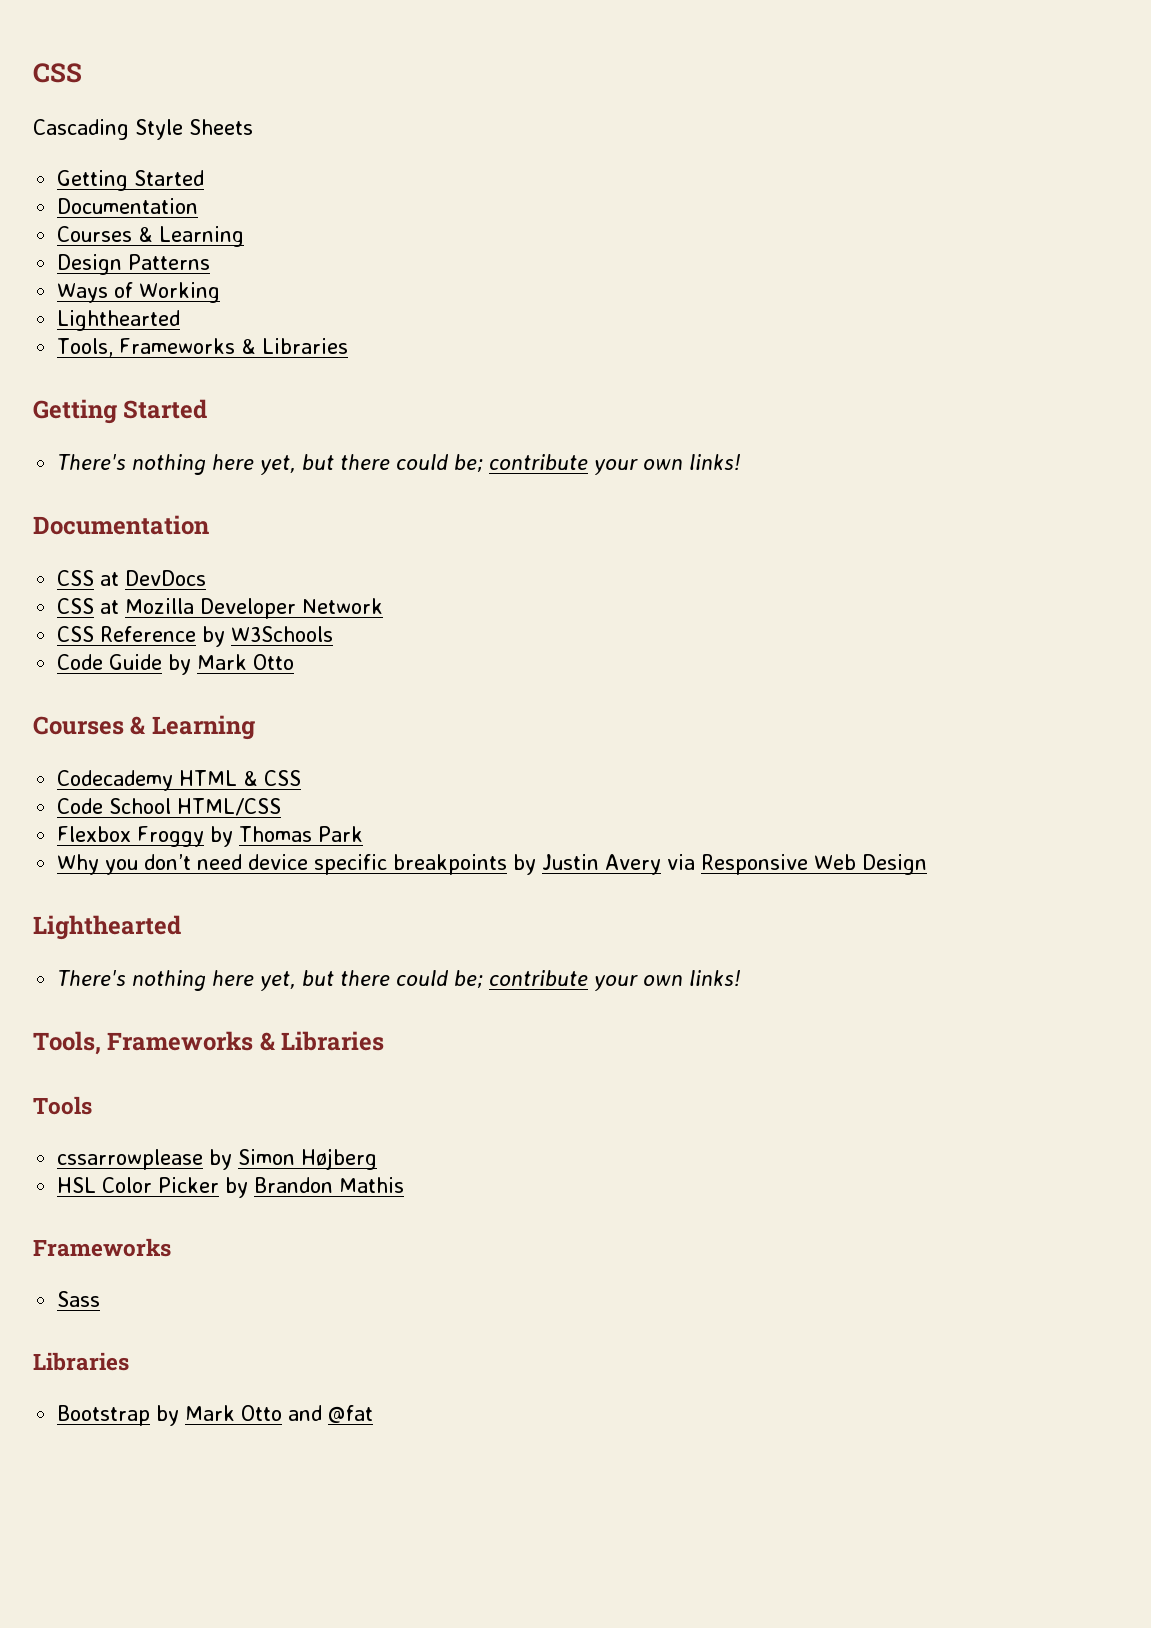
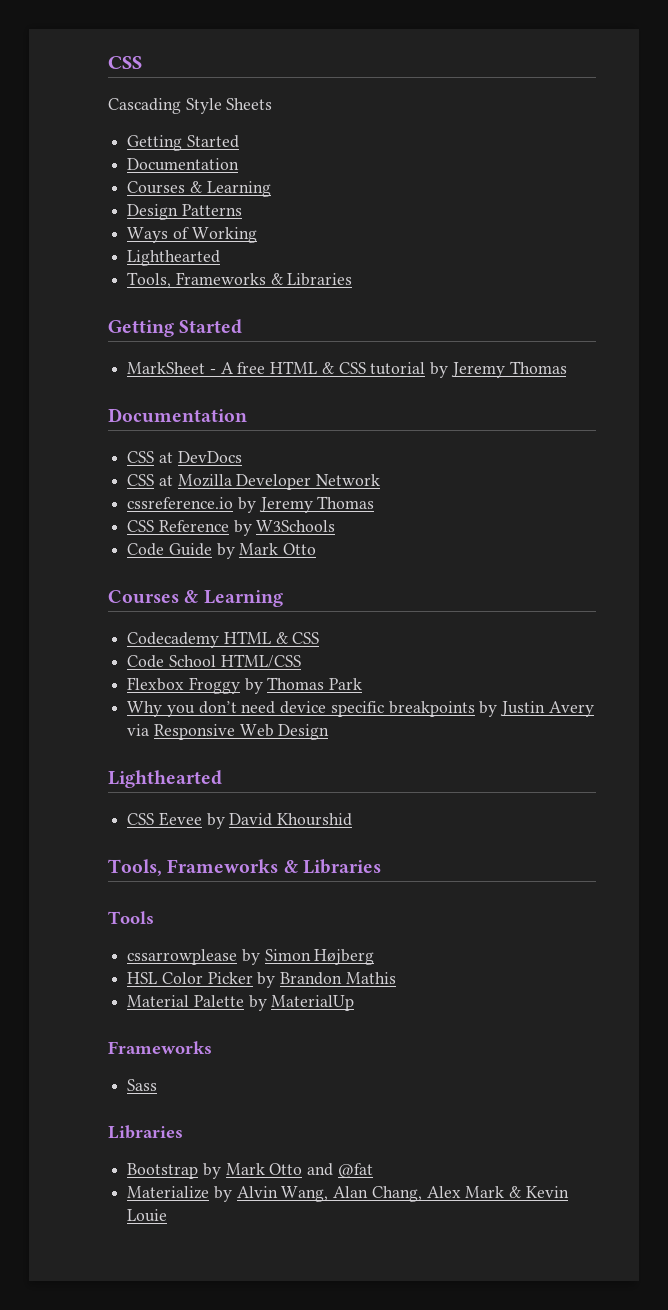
[57,454,742,475] There's nothing here yet, but there could be; contribute your own links! -> [127,361,567,378] MarkSheet - A free HTML & CSS tutorial by Jeremy Thomas
(384, 606) none -> [127,496,375,513] // cssreference.io by Jeremy Thomas
[57,970,742,991] There's nothing here yet, but there could be; contribute your own links! -> [127,812,353,829] CSS Eevee by David Khourshid
(405, 1185) none -> [127,995,355,1011] // Material Palette by MaterialUp
(374, 1414) none -> [127,1186,569,1202] [127,1209,168,1222] // Materialize by Alvin Wang, Alan Chang, Alex Mark & Kevin Louie

